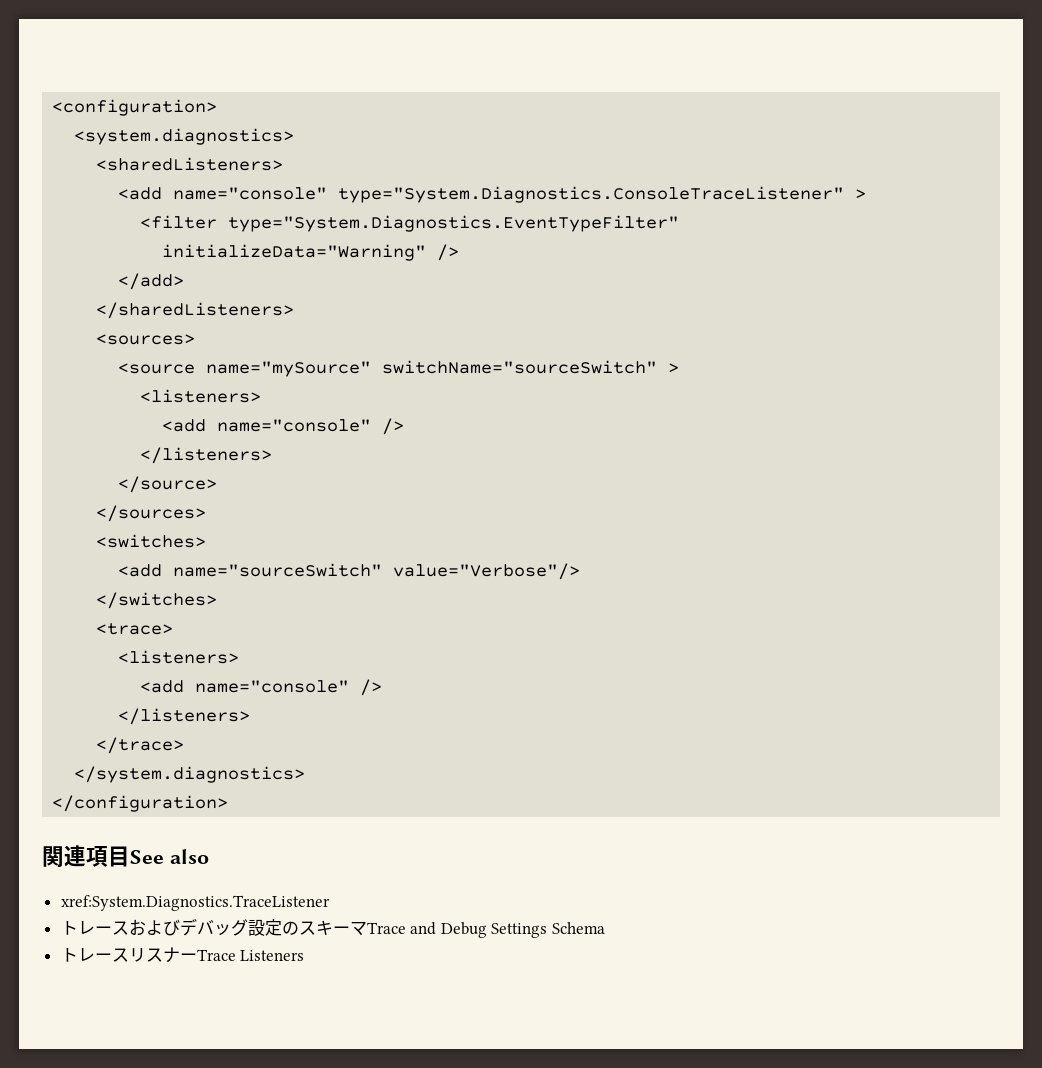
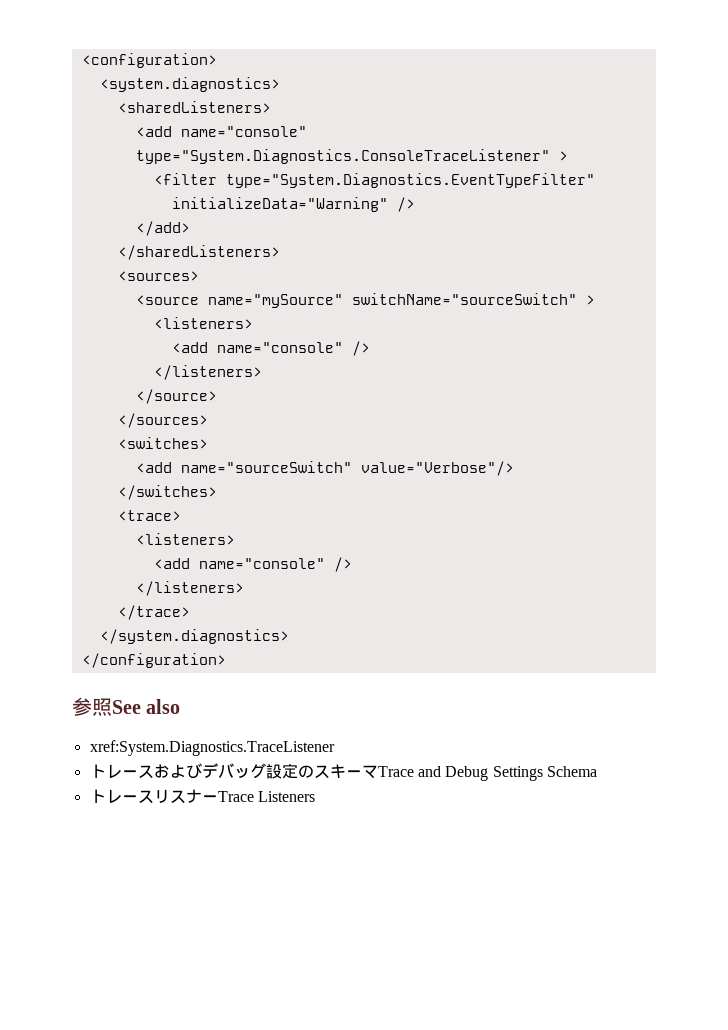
[42,845,130,867] 関連項目 -> [72,697,112,716] 参照

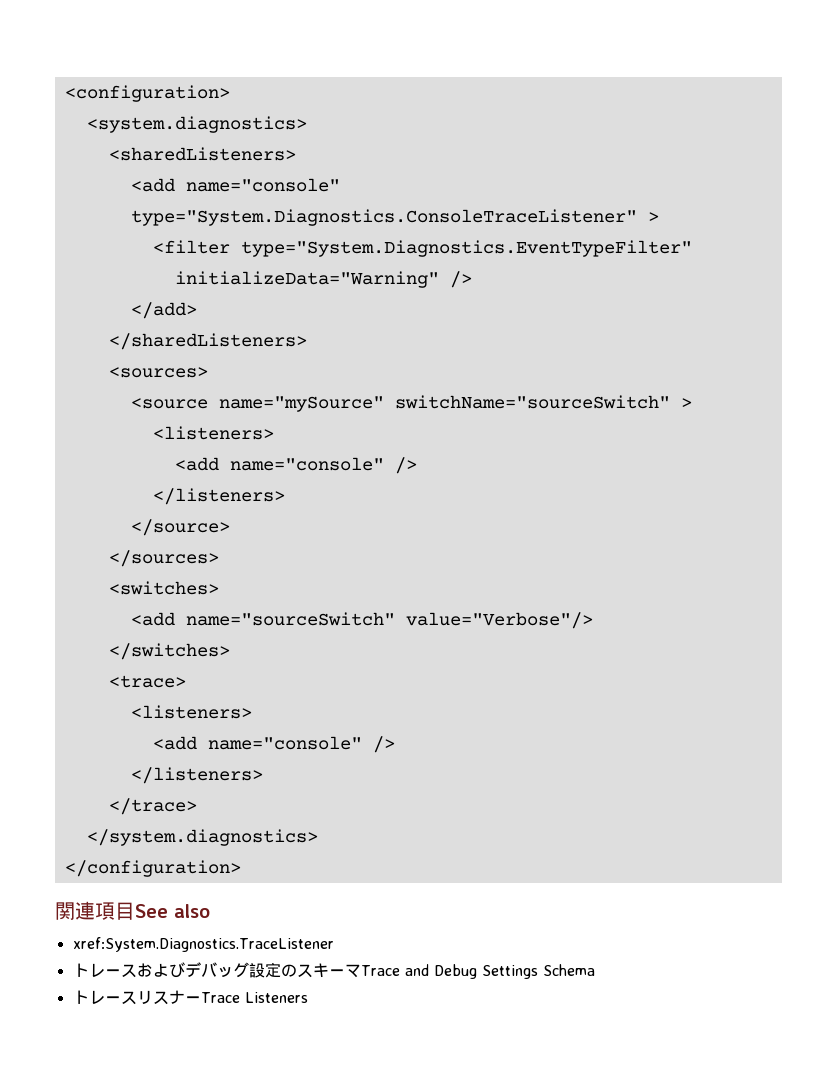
[72,697,112,716] 参照 -> [55,901,135,920] 関連項目

